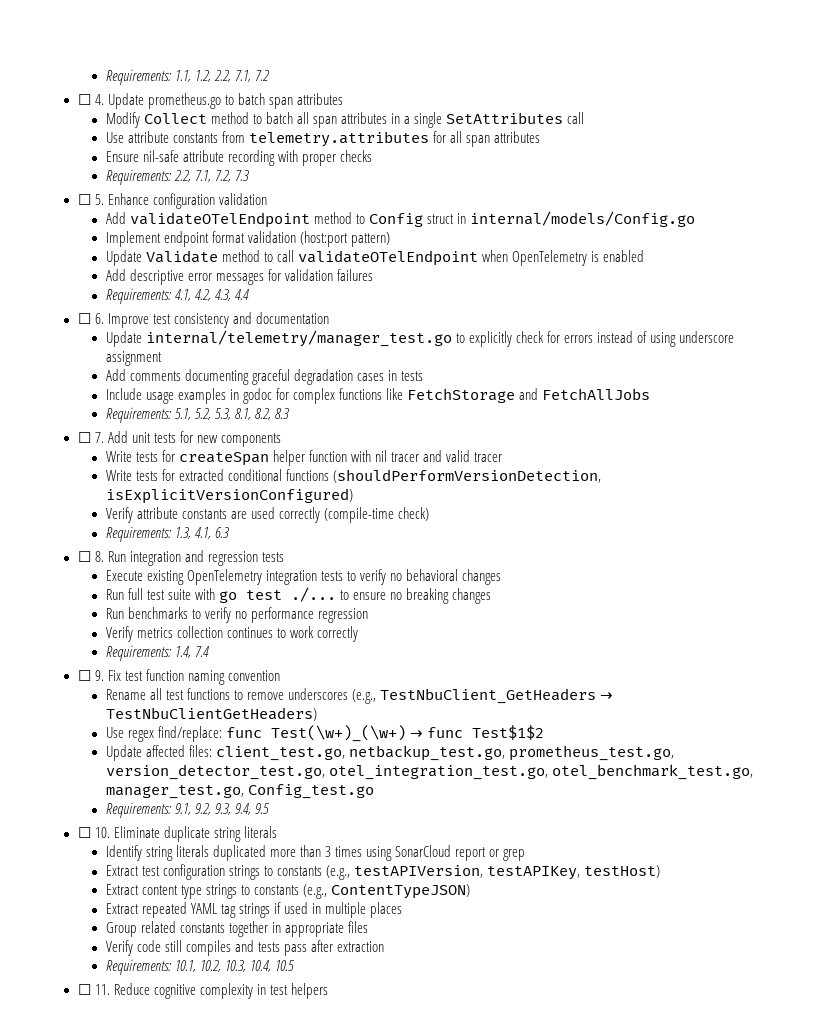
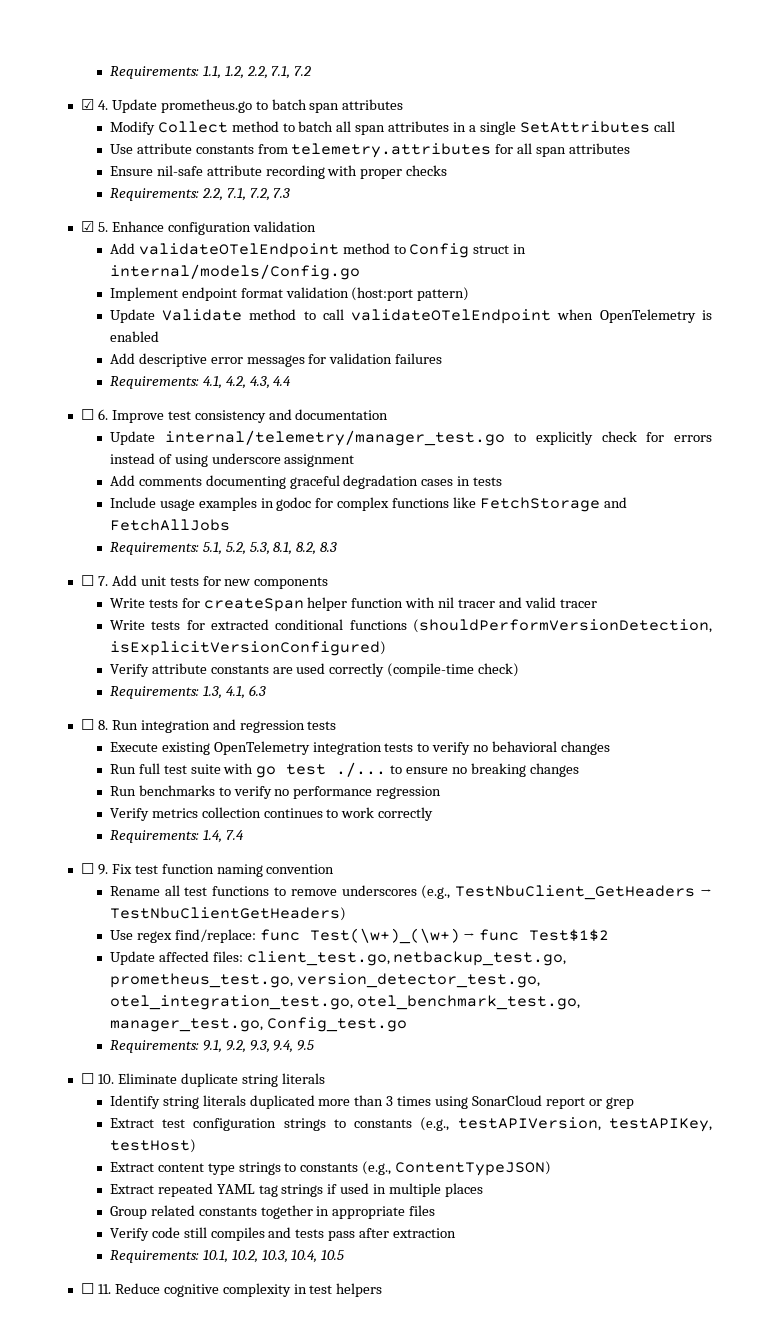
[77,94,91,105] ☐ -> [80,99,94,110] ☑
[77,194,91,205] ☐ -> [80,221,94,232] ☑

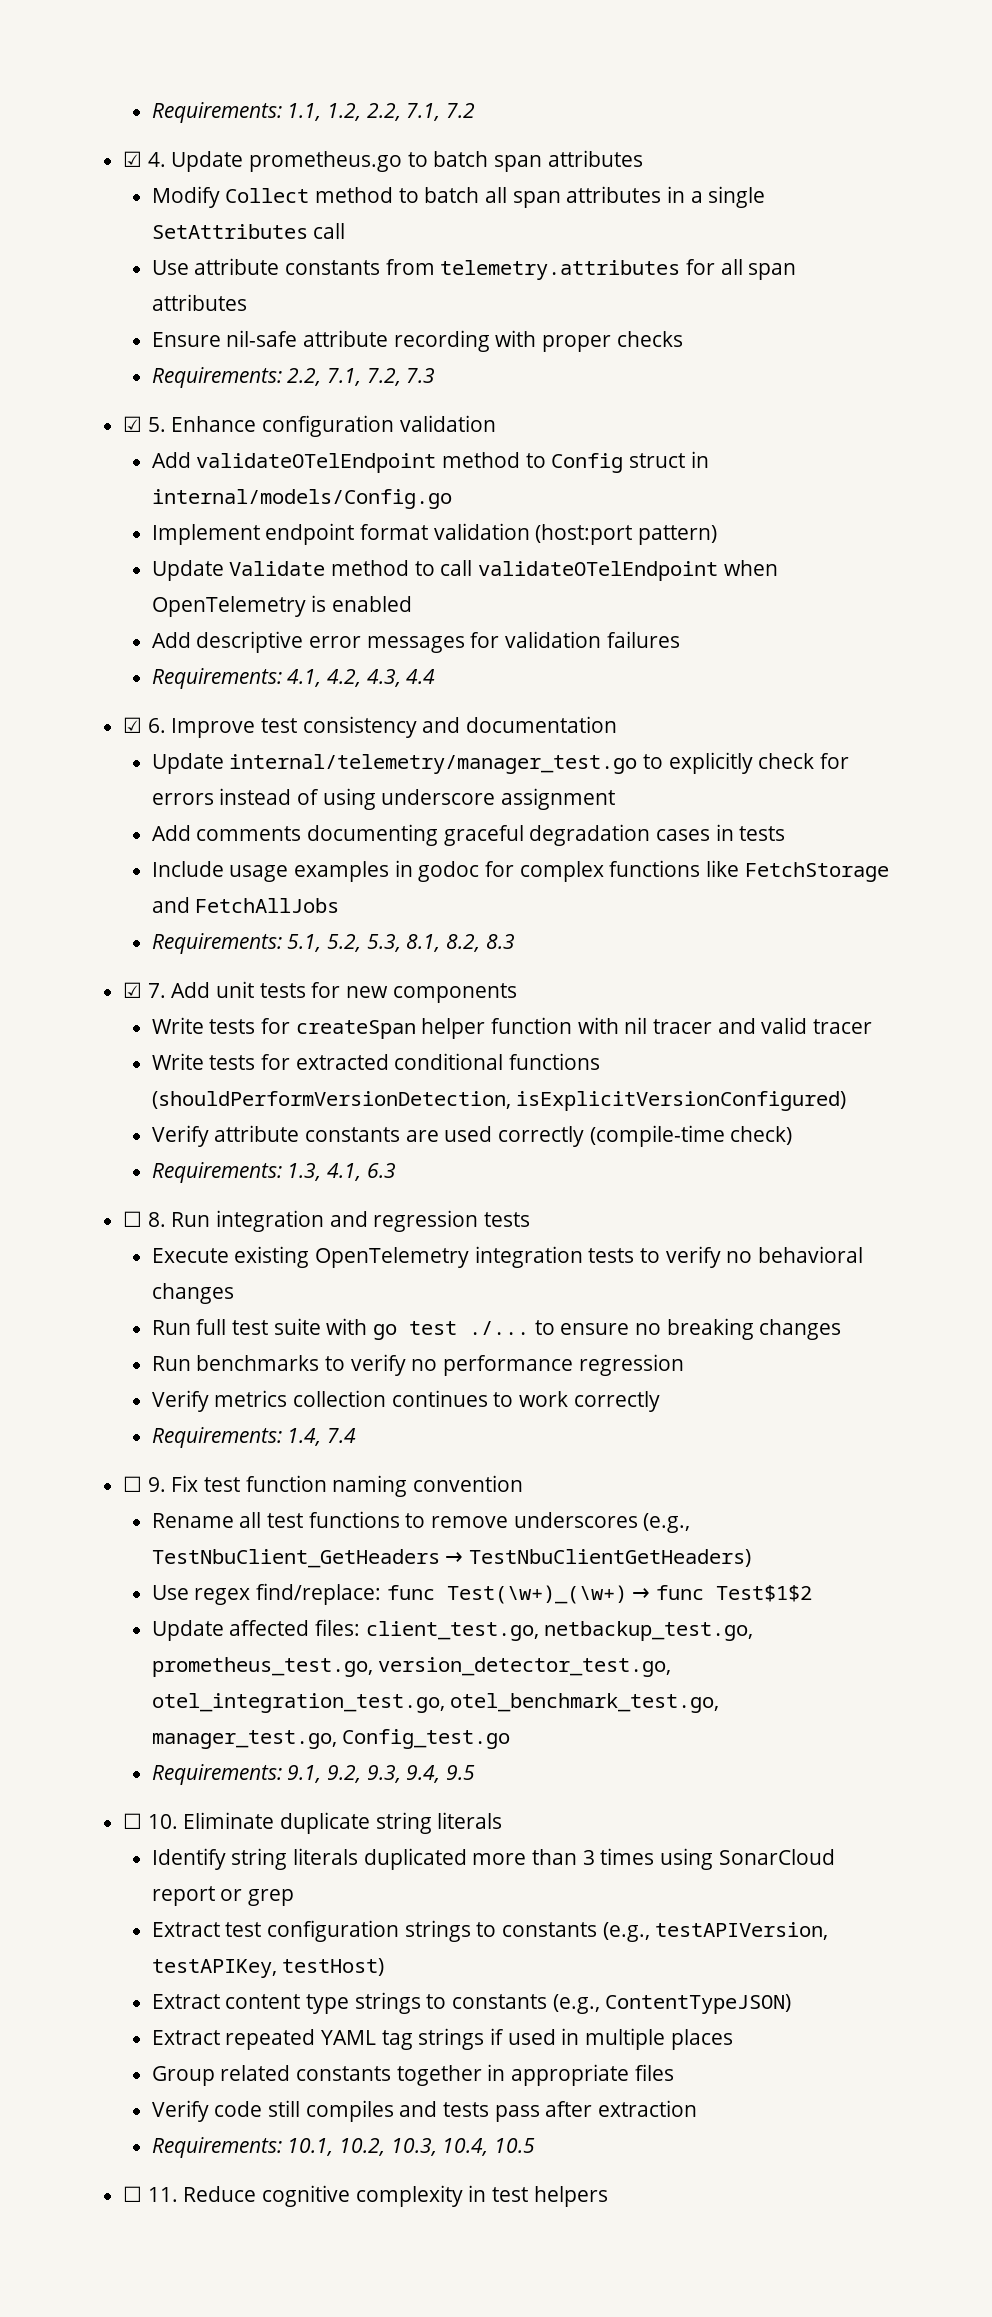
[80,409,94,420] ☐ -> [123,717,143,733] ☑
[80,575,94,586] ☐ -> [123,982,143,998] ☑

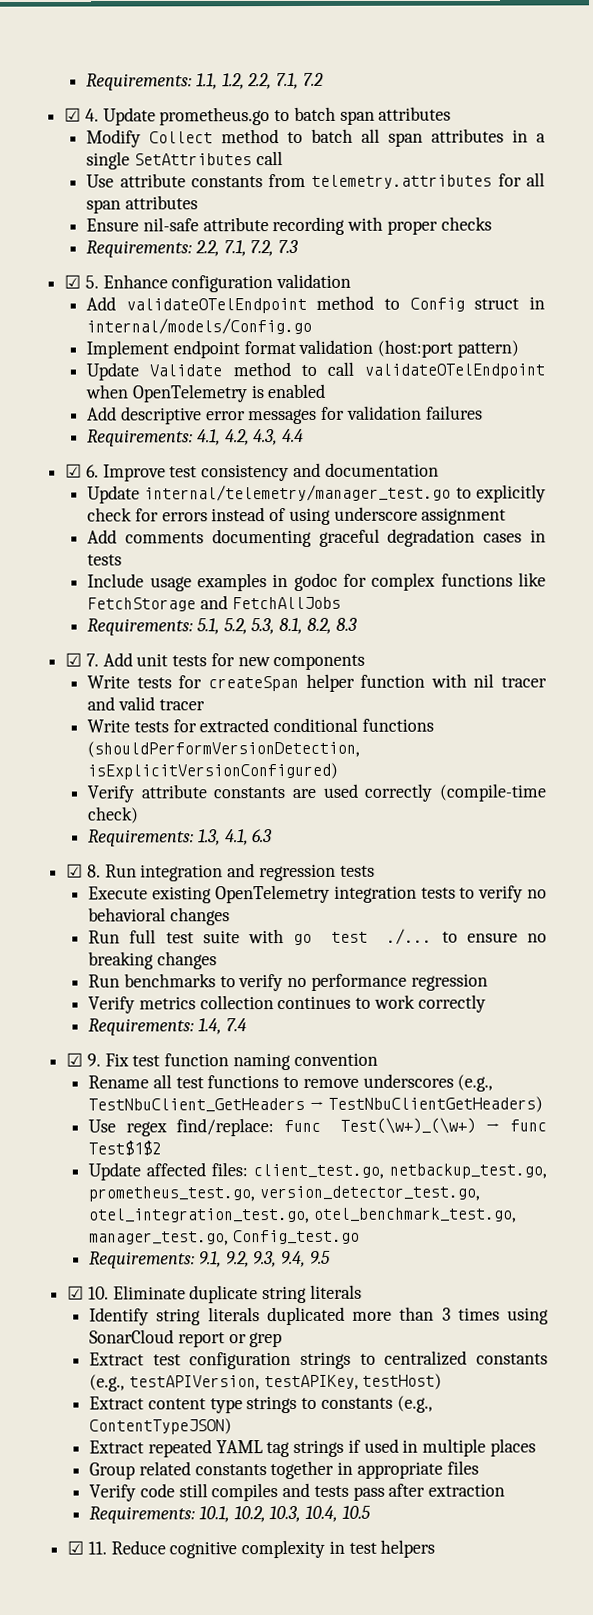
[123,1211,143,1227] ☐ -> [66,863,84,878] ☑
[123,1476,143,1492] ☐ -> [66,1052,84,1067] ☑
[123,1813,143,1829] ☐ -> [67,1285,85,1300] ☑
(497, 1929) none -> [384,1350,468,1366] centralized
[123,2186,143,2202] ☐ -> [67,1540,85,1555] ☑

